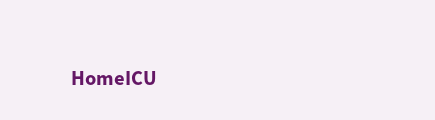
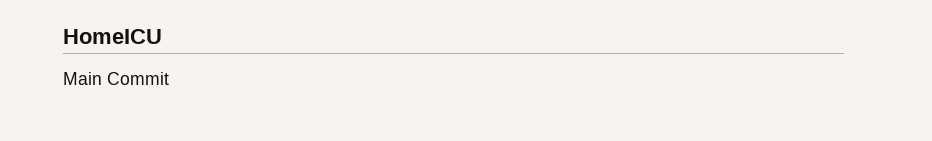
(157, 78) none -> [63,72,169,85] // Main Commit

